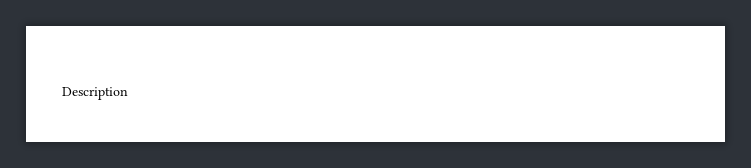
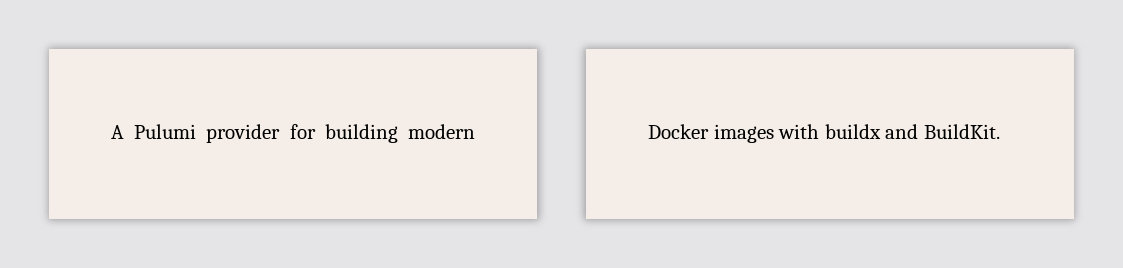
[62,87,128,100] Description -> [111,124,1000,143] A Pulumi provider for building modern Docker images with buildx and BuildKit.

